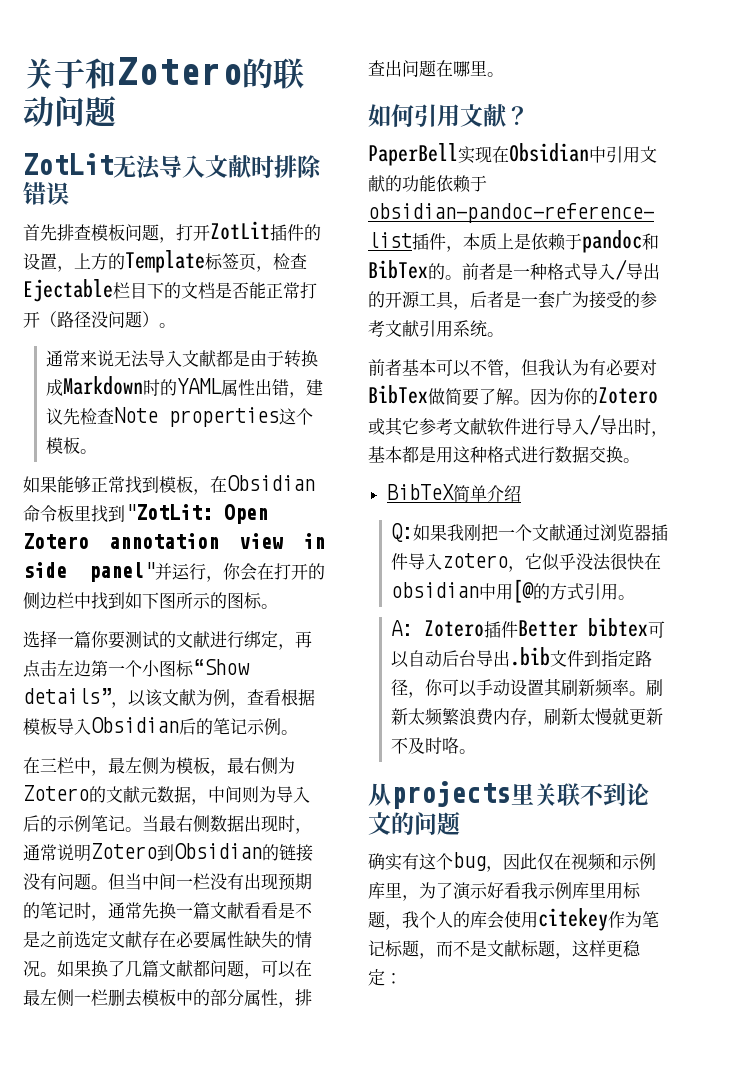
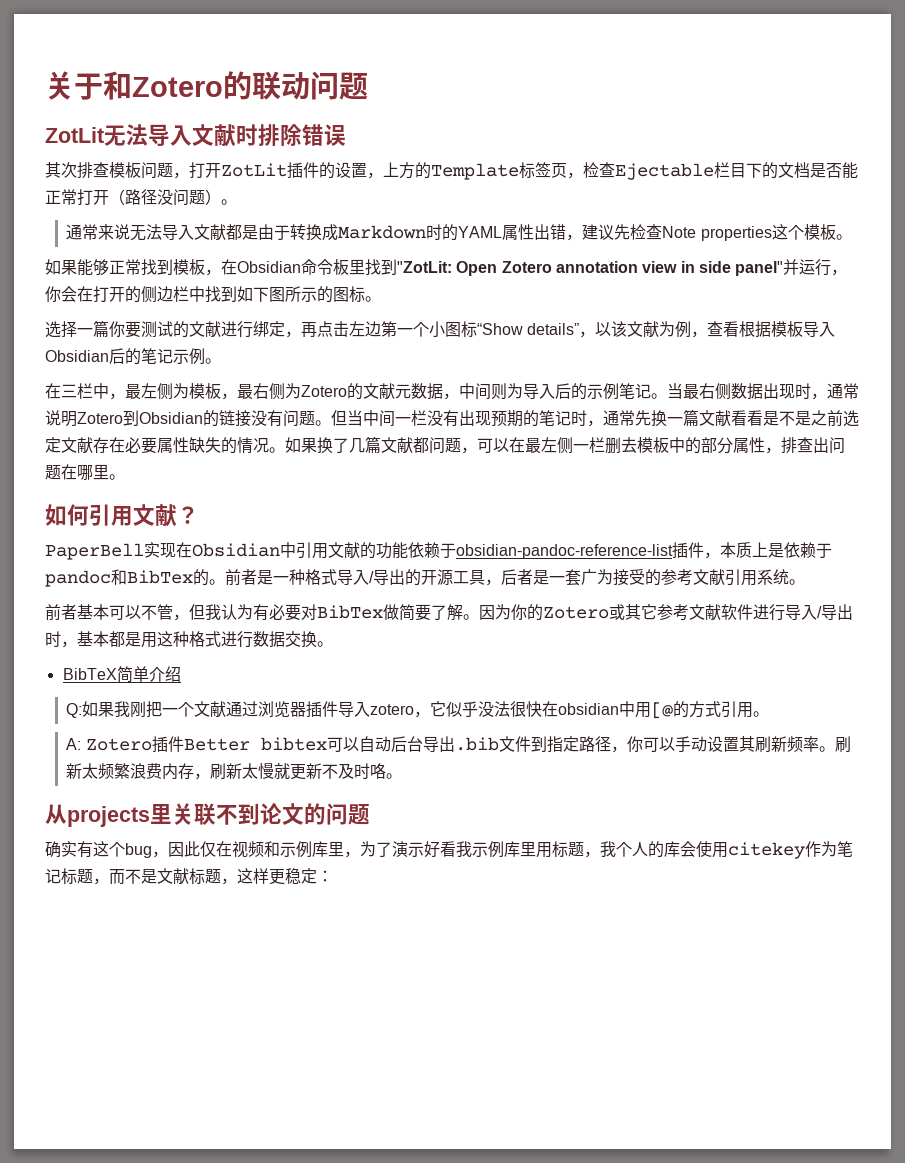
[23,224,57,241] 首先 -> [45,162,77,178] 其次

